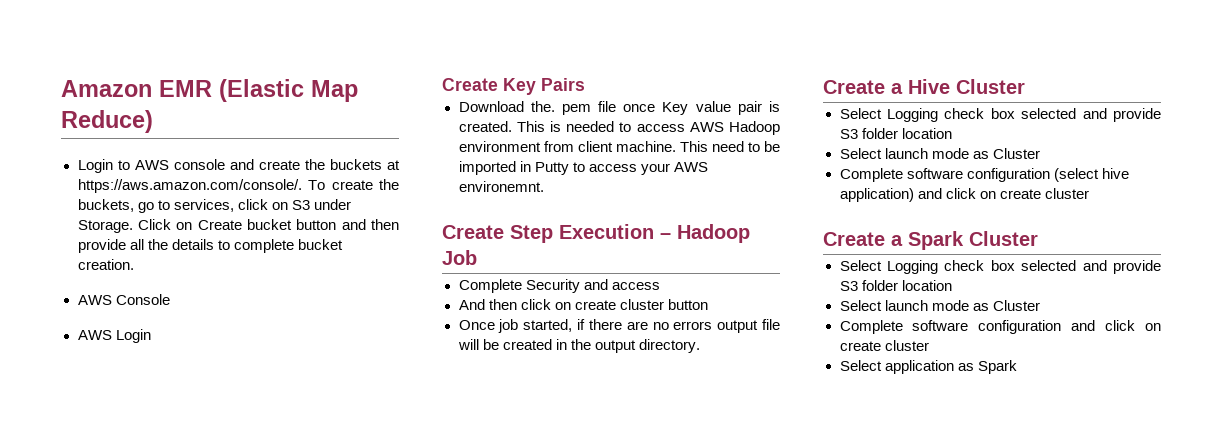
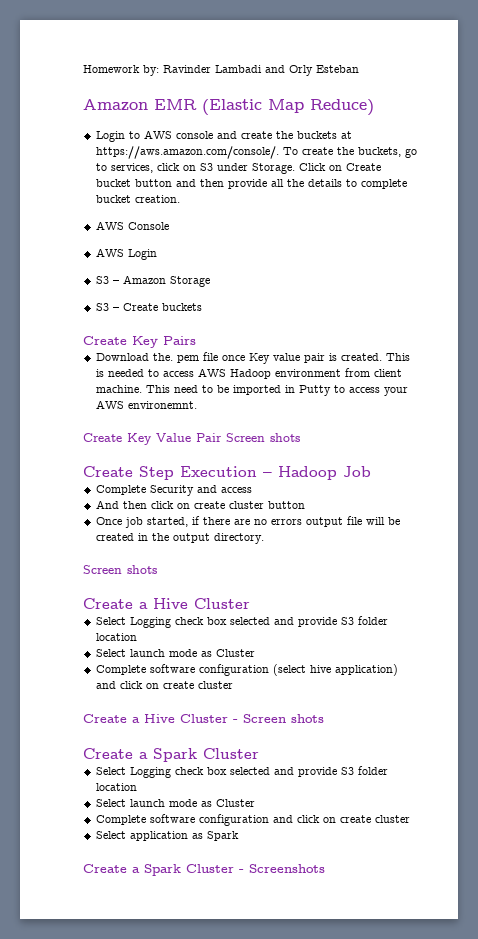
(61, 88) none -> [83,65,359,76] Homework by: Ravinder Lambadi and Orly Esteban //
(151, 336) none -> [95,275,210,287] [95,303,202,311] // S3 – Amazon Storage // S3 – Create buckets
(544, 186) none -> [83,433,300,445] // Create Key Value Pair Screen shots
(700, 346) none -> [83,565,157,574] // Screen shots
(1089, 193) none -> [83,714,324,723] // Create a Hive Cluster - Screen shots
(1017, 367) none -> [83,864,325,876] // Create a Spark Cluster - Screenshots

